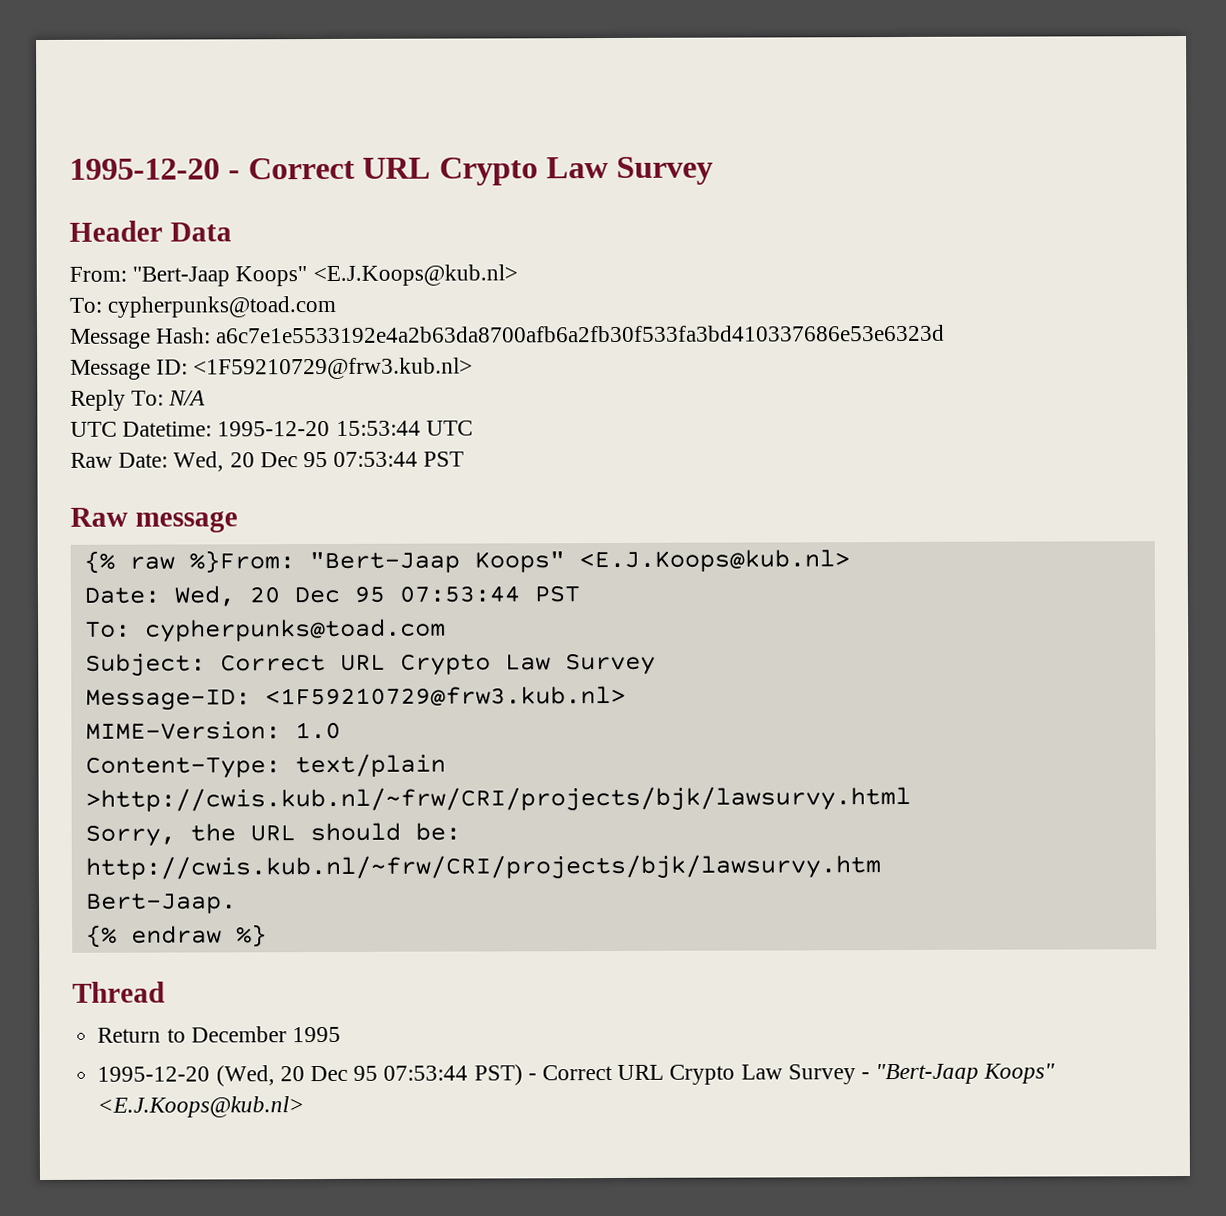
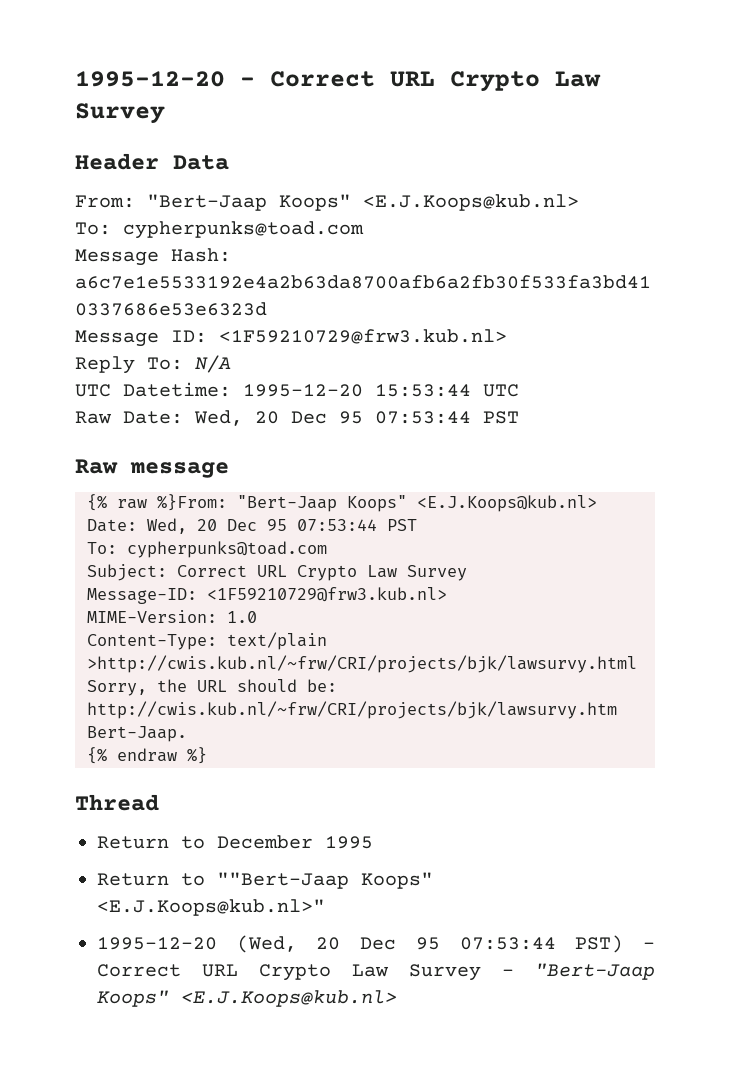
(341, 1034) none -> [97,872,433,889] [97,899,325,916] // Return to ""Bert-Jaap Koops" <E.J.Koops@kub.nl>"

